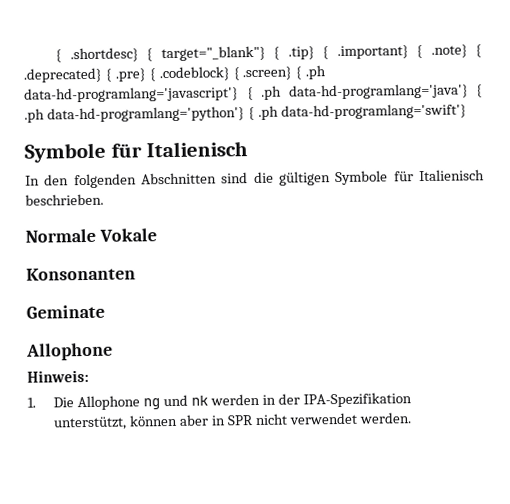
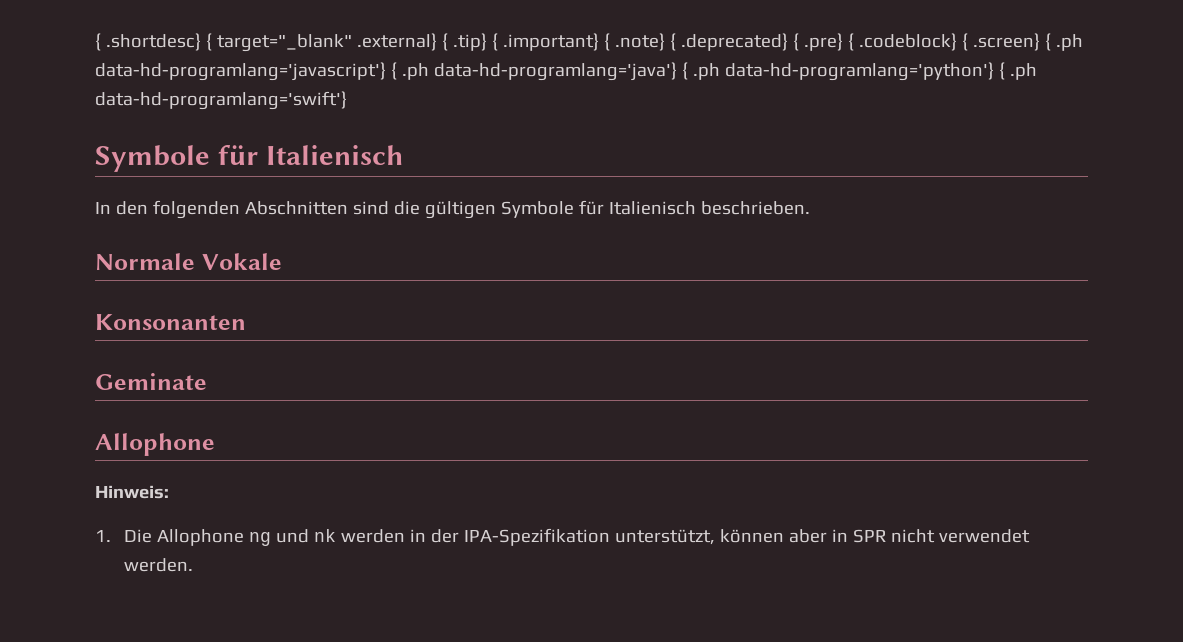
[160,45,266,62] target="_blank"} -> [216,33,437,52] target="_blank" .external}

